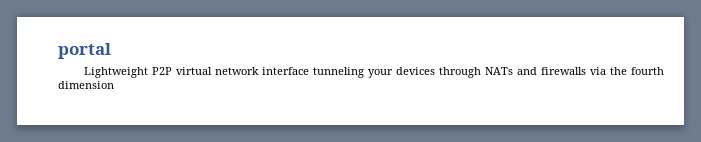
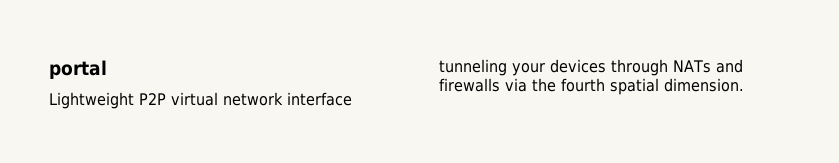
[58,81,114,89] dimension -> [610,78,744,95] spatial dimension.

